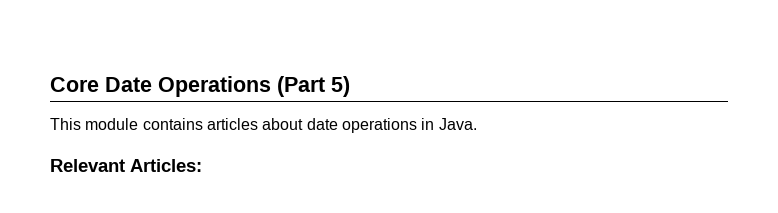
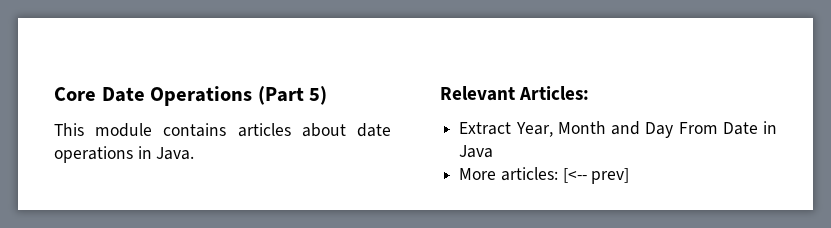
(202, 165) none -> [459,121,777,138] [459,145,494,158] [459,167,630,184] // Extract Year, Month and Day From Date in Java // More articles: [<-- prev]

